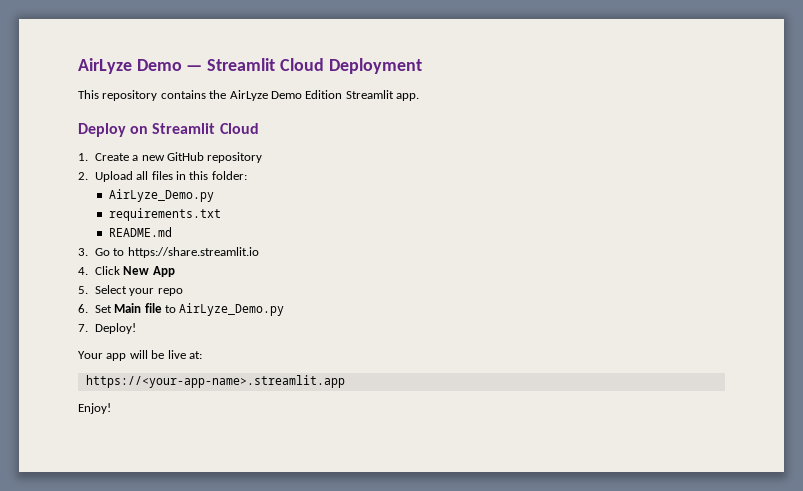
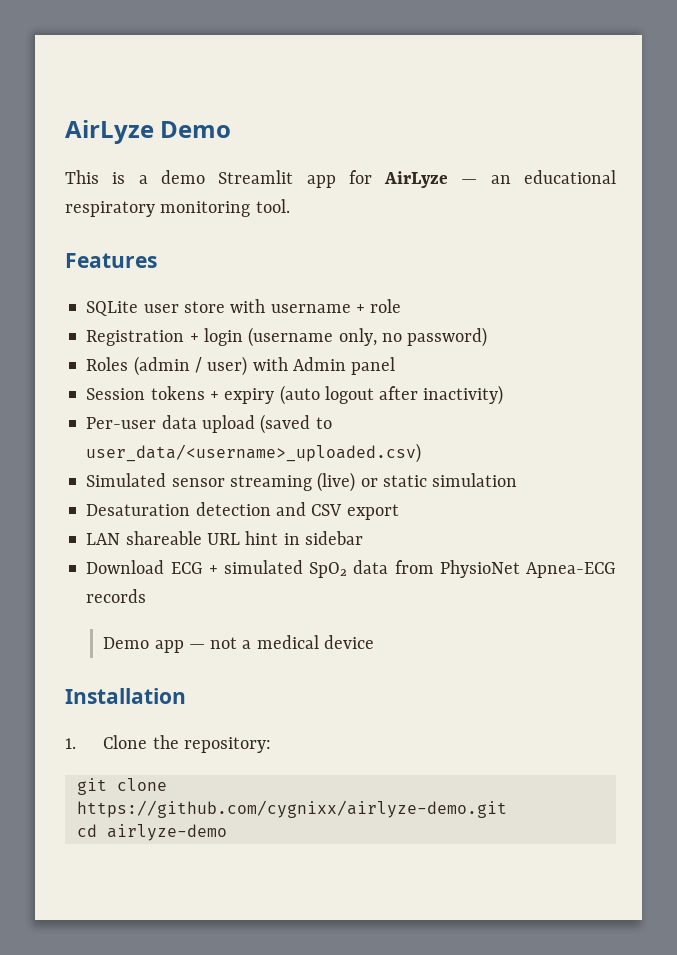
[78,58,422,74] [78,90,419,101] [78,123,259,137] [78,152,263,163] [78,171,247,182] [108,189,214,202] [108,208,221,221] [108,227,172,237] [78,247,259,258] [78,266,175,277] [78,285,183,296] [78,303,285,316] [78,323,136,334] [78,350,202,361] [85,375,345,388] [78,403,111,414] AirLyze Demo — Streamlit Cloud Deployment // This repository contains the AirLyze Demo Edition Streamlit app. // Deploy on Streamlit Cloud // 1. Create a new GitHub repository // 2. Upload all files in this folder: // AirLyze_Demo.py // requirements.txt // README.md // 3. Go to https://share.streamlit.io // 4. Click New App // 5. Select your repo // 6. Set Main file to AirLyze_Demo.py // 7. Deploy! // Your app will be live at: // https://<your-app-name>.streamlit.app // Enjoy! -> [65,120,232,144] [65,170,616,188] [65,199,290,217] [65,253,157,268] [86,299,402,316] [86,327,488,347] [86,356,396,376] [86,385,504,405] [86,414,332,434] [86,443,422,463] [86,472,518,492] [86,502,399,520] [86,531,363,545] [86,560,617,578] [86,589,147,603] [103,635,374,653] [65,688,186,704] [65,735,271,753] [76,778,167,795] [76,800,507,818] [76,824,227,841] AirLyze Demo // This is a demo Streamlit app for AirLyze — an educational respiratory monitoring tool. // Features // SQLite user store with username + role // Registration + login (username only, no password) // Roles (admin / user) with Admin panel // Session tokens + expiry (auto logout after inactivity) // Per-user data upload (saved to user_data/<username>_uploaded.csv) // Simulated sensor streaming (live) or static simulation // Desaturation detection and CSV export // LAN shareable URL hint in sidebar // Download ECG + simulated SpO₂ data from PhysioNet Apnea-ECG records // Demo app — not a medical device // Installation // 1. Clone the repository: // git clone https://github.com/cygnixx/airlyze-demo.git // cd airlyze-demo

